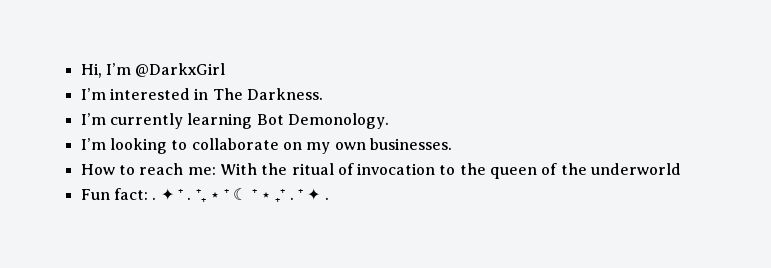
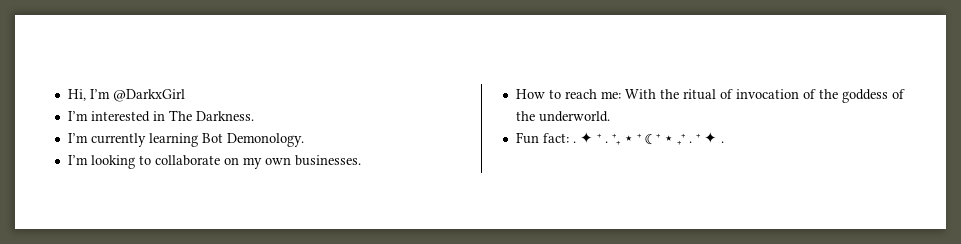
[439,163,682,179] to the queen of the underworld -> [802,89,905,103] [515,111,610,122] of the goddess of the underworld.

